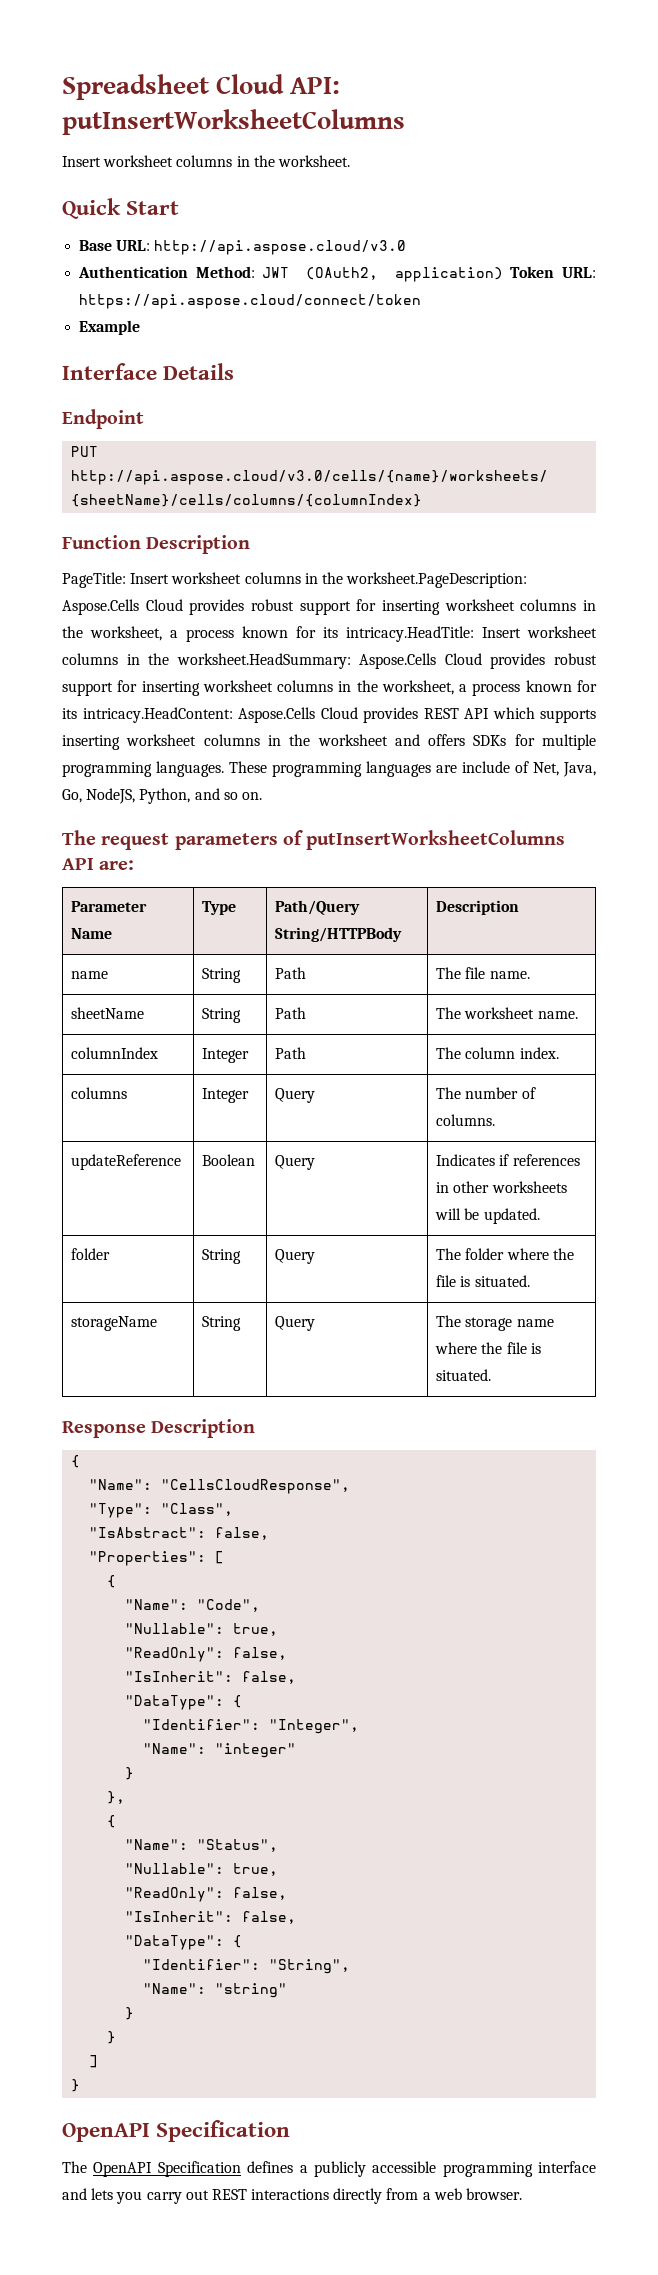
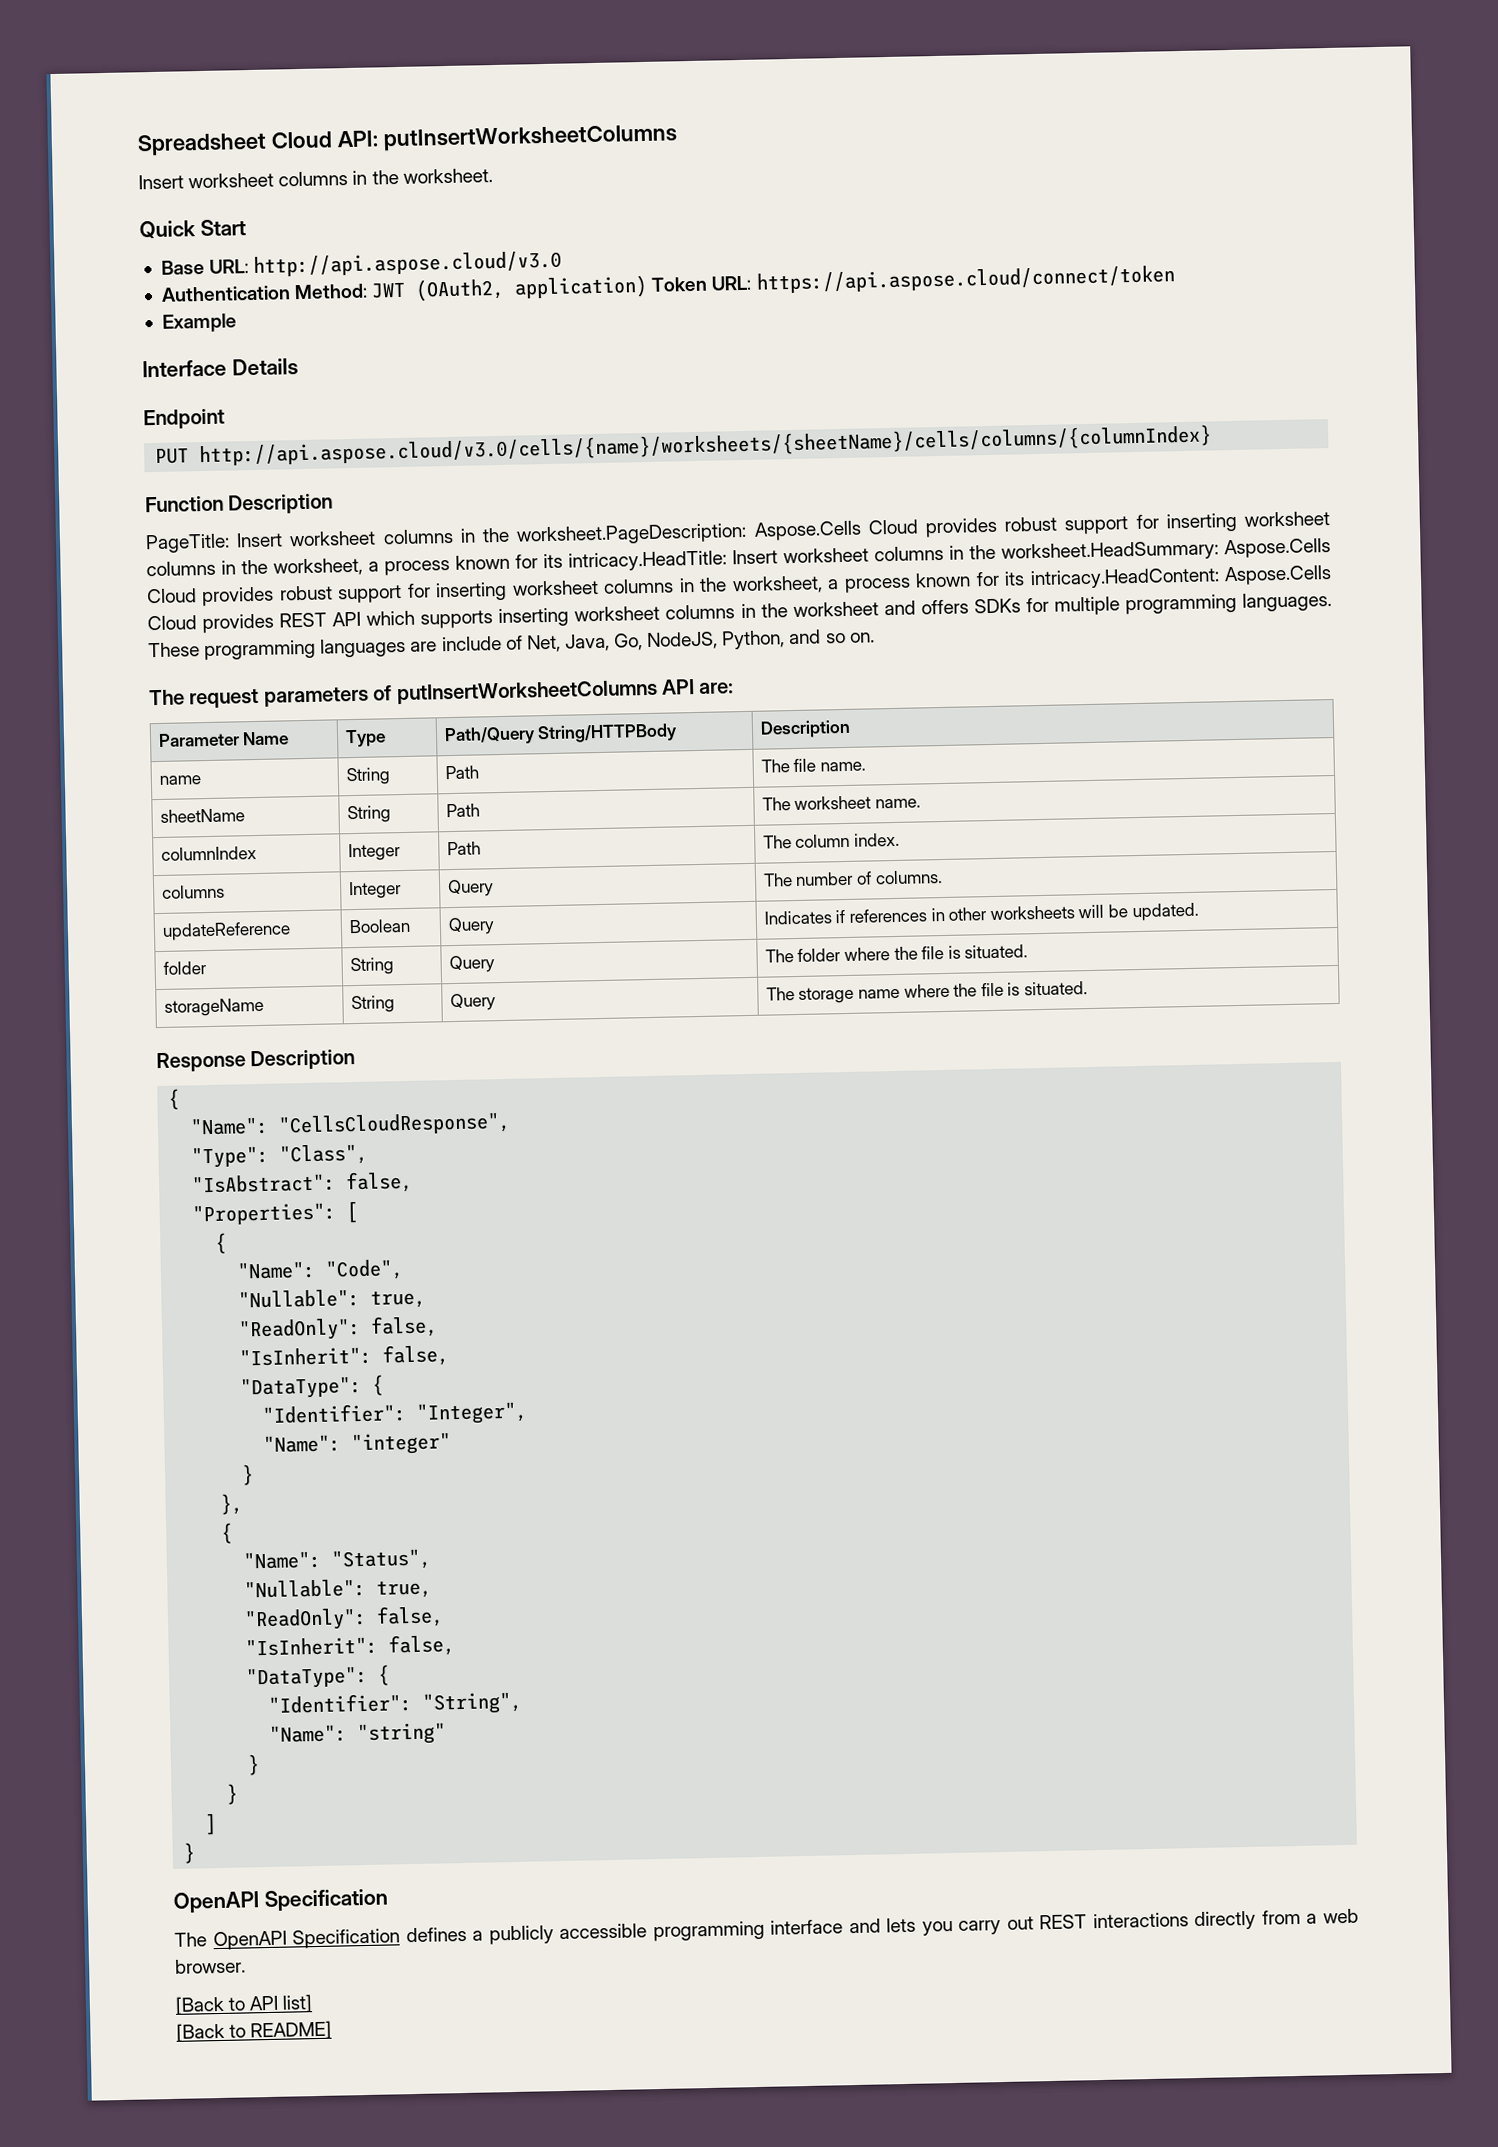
(523, 2194) none -> [175,1994,314,2015] [176,2020,333,2042] // [Back to API list] // [Back to README]

